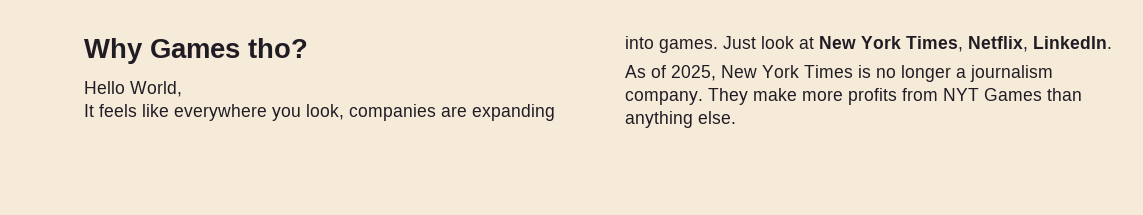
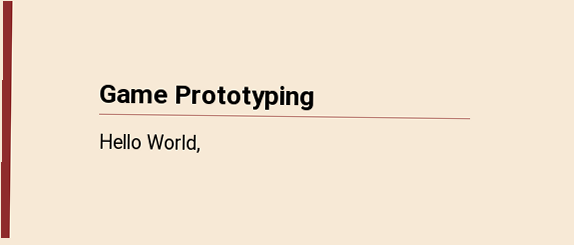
[84,38,308,64] Why Games tho? -> [99,84,316,111] Game Prototyping
[84,104,555,121] [625,36,1112,53] [625,65,1053,82] [625,88,1082,105] [625,111,736,128] // It feels like everywhere you look, companies are expanding into games. Just look at New York Times, Netflix, LinkedIn. // As of 2025, New York Times is no longer a journalism company. They make more profits from NYT Games than anything else. -> (202, 144) none

